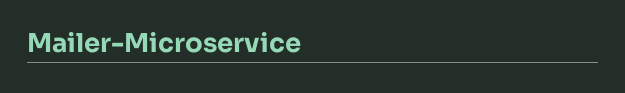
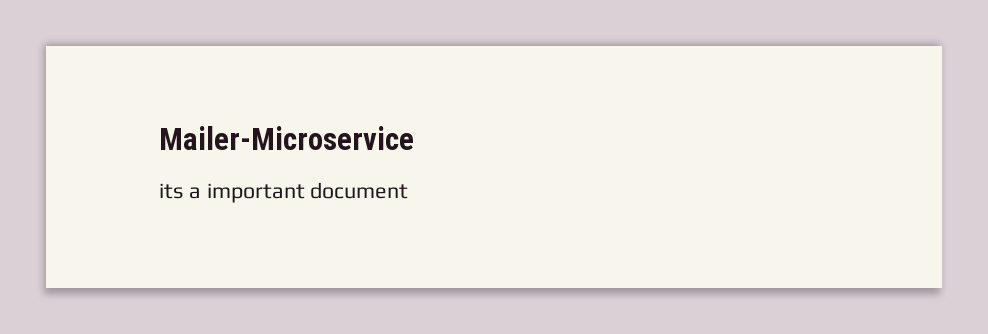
(301, 42) none -> [159,182,409,203] // its a important document

